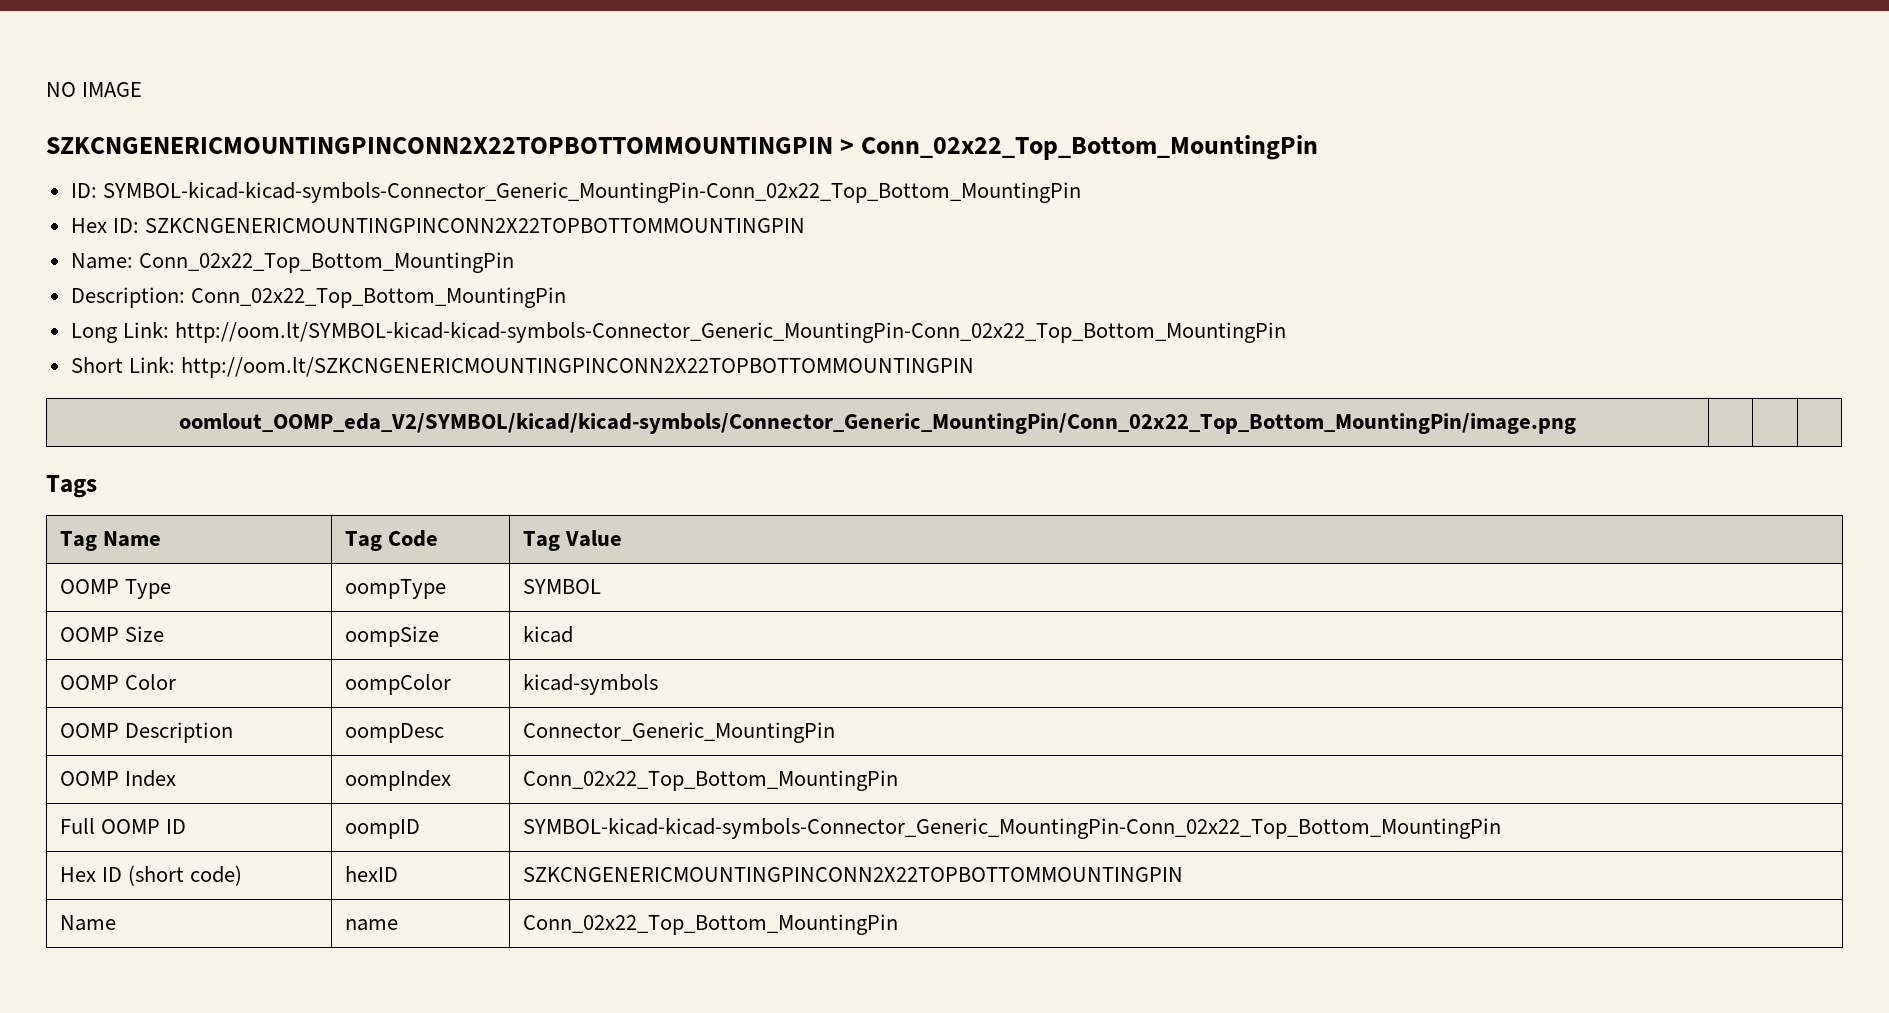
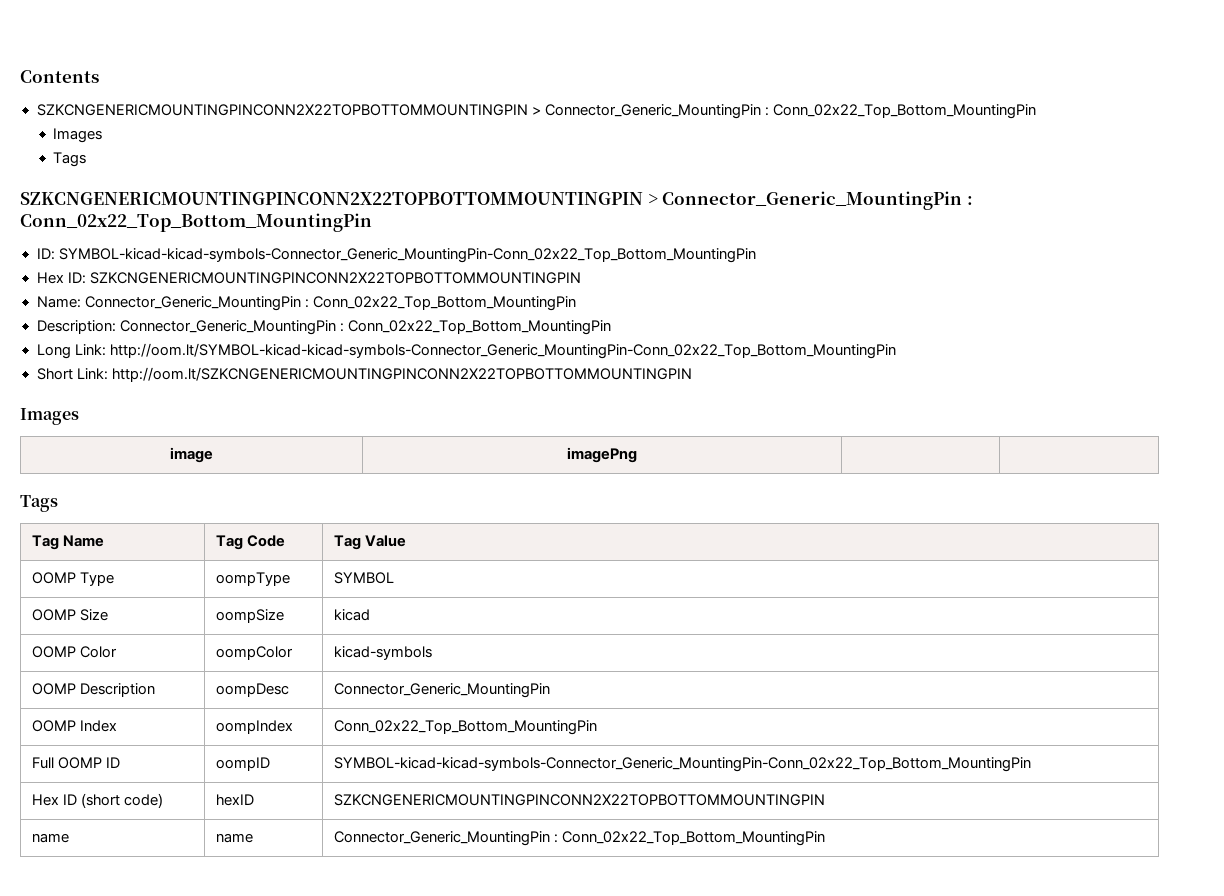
[46,82,143,97] [46,137,855,154] NO IMAGE // SZKCNGENERICMOUNTINGPINCONN2X22TOPBOTTOMMOUNTINGPIN > -> [20,70,99,83] [36,104,1036,119] [53,128,103,143] [53,152,87,167] [20,191,973,210] Contents // SZKCNGENERICMOUNTINGPINCONN2X22TOPBOTTOMMOUNTINGPIN > Connector_Generic_MountingPin : Conn_02x22_Top_Bottom_MountingPin // Images // Tags // SZKCNGENERICMOUNTINGPINCONN2X22TOPBOTTOMMOUNTINGPIN > Connector_Generic_MountingPin :
(133, 261) none -> [84,296,309,311] Connector_Generic_MountingPin :
(185, 297) none -> [119,320,344,335] Connector_Generic_MountingPin :
[179,413,1576,434] // oomlout_OOMP_eda_V2/SYMBOL/kicad/kicad-symbols/Connector_Generic_MountingPin/Conn_02x22_Top_Bottom_MountingPin/image.png | -> [20,408,79,425] [170,447,213,463] [567,447,637,463] // Images // image | imagePng
[59,915,116,931] [344,919,398,931] Name | name | -> [31,833,69,843] [215,833,253,843] [333,831,558,846] name | name | Connector_Generic_MountingPin :

